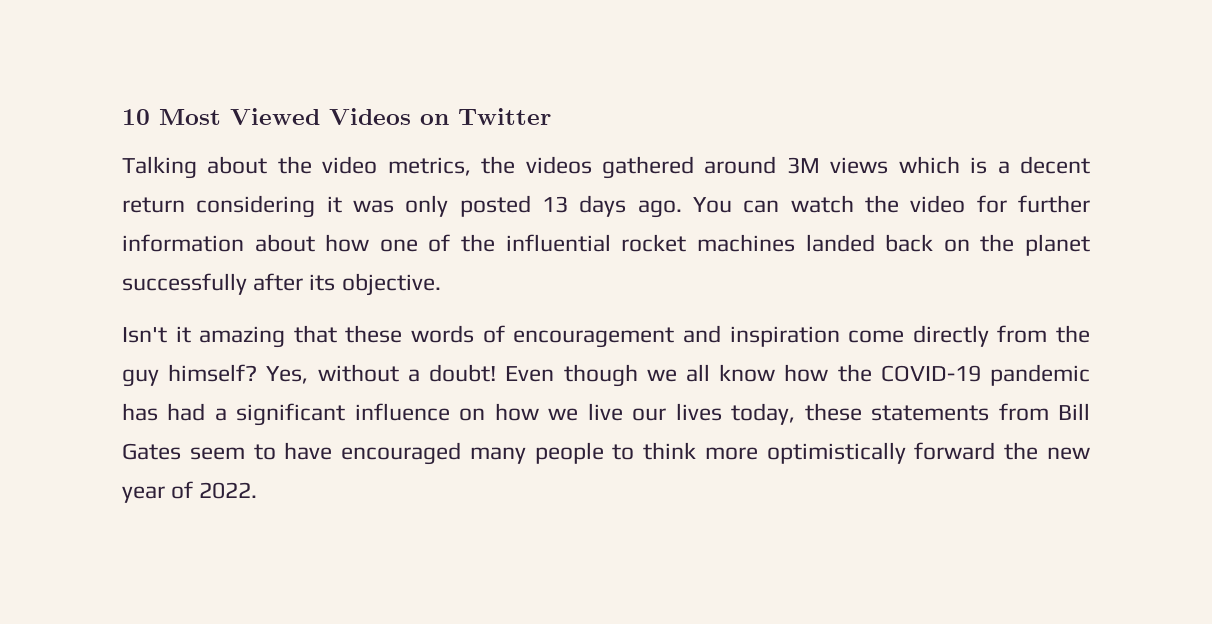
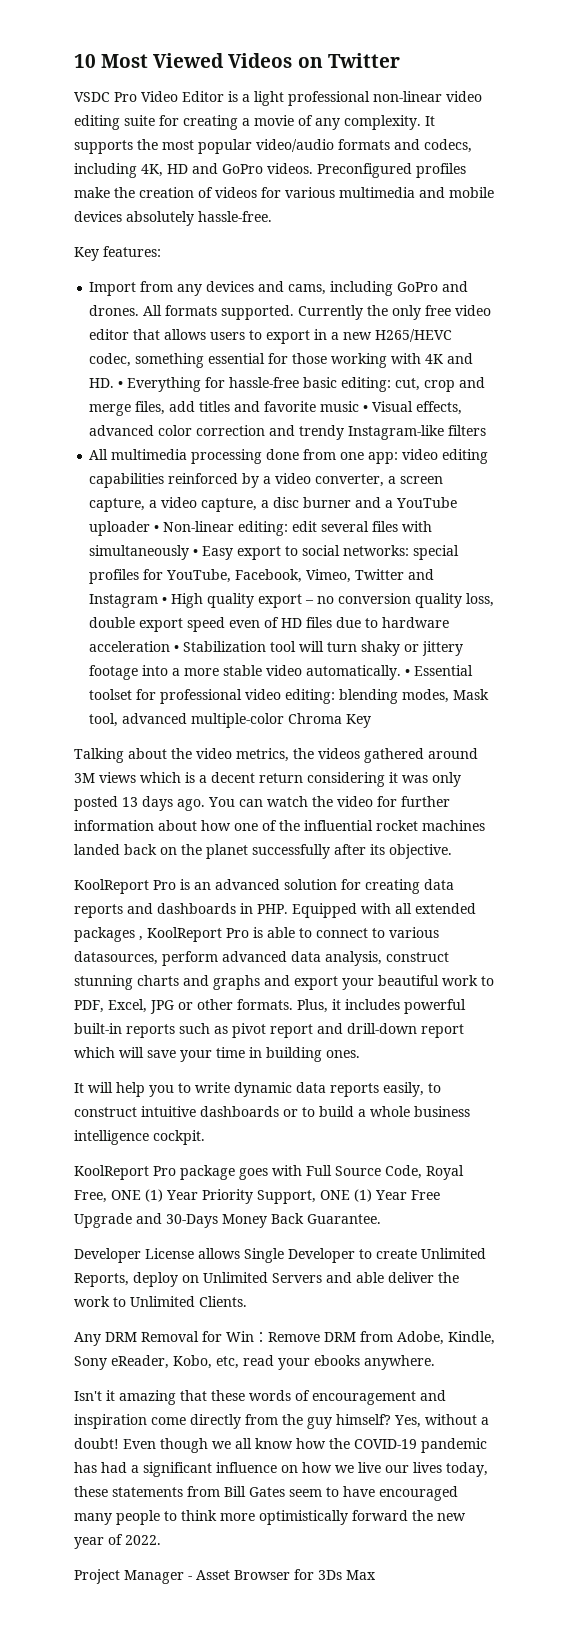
(551, 116) none -> [74,91,482,106] [74,115,435,130] [74,139,472,154] [74,163,466,178] [74,187,494,198] [74,211,272,226] [74,246,161,261] [89,281,469,296] [89,305,492,320] [89,329,453,344] [89,353,474,368] [89,377,486,392] [89,401,463,416] [89,425,487,440] [89,449,489,464] [89,473,444,488] [89,497,458,512] [89,521,433,536] [89,545,460,560] [89,569,435,584] [89,593,495,608] [89,617,450,632] [89,641,464,656] [89,665,474,680] [89,689,490,704] [89,713,372,728] // VSDC Pro Video Editor is a light professional non-linear video editing suite for creating a movie of any complexity. It supports the most popular video/audio formats and codecs, including 4K, HD and GoPro videos. Preconfigured profiles make the creation of videos for various multimedia and mobile devices absolutely hassle-free. // Key features: // Import from any devices and cams, including GoPro and drones. All formats supported. Сurrently the only free video editor that allows users to export in a new H265/HEVC codec, something essential for those working with 4K and HD. • Everything for hassle-free basic editing: cut, crop and merge files, add titles and favorite music • Visual effects, advanced color correction and trendy Instagram-like filters // All multimedia processing done from one app: video editing capabilities reinforced by a video converter, a screen capture, a video capture, a disc burner and a YouTube uploader • Non-linear editing: edit several files with simultaneously • Easy export to social networks: special profiles for YouTube, Facebook, Vimeo, Twitter and Instagram • High quality export – no conversion quality loss, double export speed even of HD files due to hardware acceleration • Stabilization tool will turn shaky or jittery footage into a more stable video automatically. • Essential toolset for professional video editing: blending modes, Mask tool, advanced multiple-color Chroma Key
(441, 284) none -> [74,879,454,894] [74,903,476,918] [74,927,439,942] [74,951,449,966] [74,975,494,990] [74,999,466,1014] [74,1023,464,1038] [74,1047,360,1062] [74,1082,441,1097] [74,1106,470,1117] [74,1130,205,1145] [74,1165,464,1180] [74,1189,440,1204] [74,1213,381,1228] [74,1248,486,1263] [74,1272,459,1287] [74,1296,247,1307] [74,1331,495,1346] [74,1355,435,1370] // KoolReport Pro is an advanced solution for creating data reports and dashboards in PHP. Equipped with all extended packages , KoolReport Pro is able to connect to various datasources, perform advanced data analysis, construct stunning charts and graphs and export your beautiful work to PDF, Excel, JPG or other formats. Plus, it includes powerful built-in reports such as pivot report and drill-down report which will save your time in building ones. // It will help you to write dynamic data reports easily, to construct intuitive dashboards or to build a whole business intelligence cockpit. // KoolReport Pro package goes with Full Source Code, Royal Free, ONE (1) Year Priority Support, ONE (1) Year Free Upgrade and 30-Days Money Back Guarantee. // Developer License allows Single Developer to create Unlimited Reports, deploy on Unlimited Servers and able deliver the work to Unlimited Clients. // Any DRM Removal for Win：Remove DRM from Adobe, Kindle, Sony eReader, Kobo, etc, read your ebooks anywhere.
(258, 490) none -> [74,1569,376,1584] // Project Manager - Asset Browser for 3Ds Max

